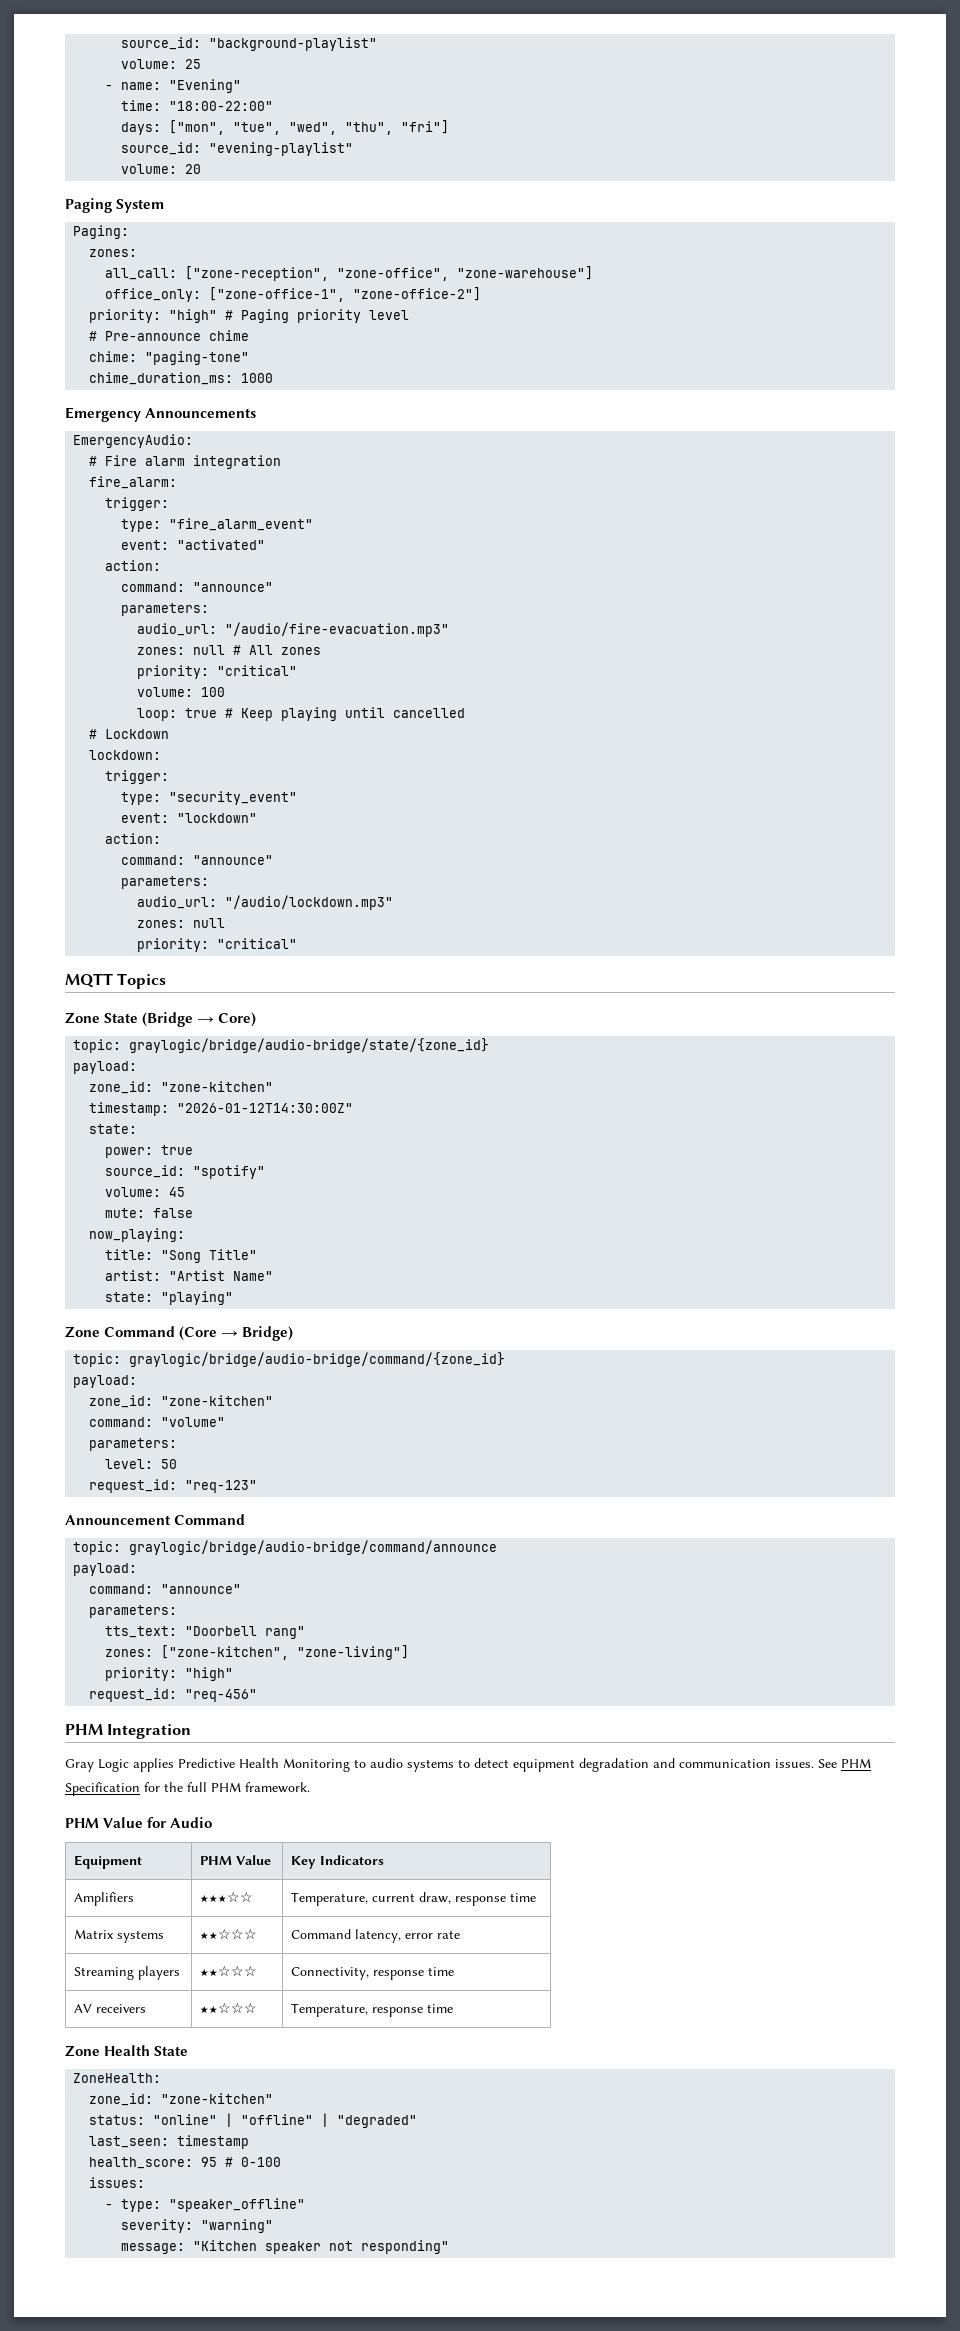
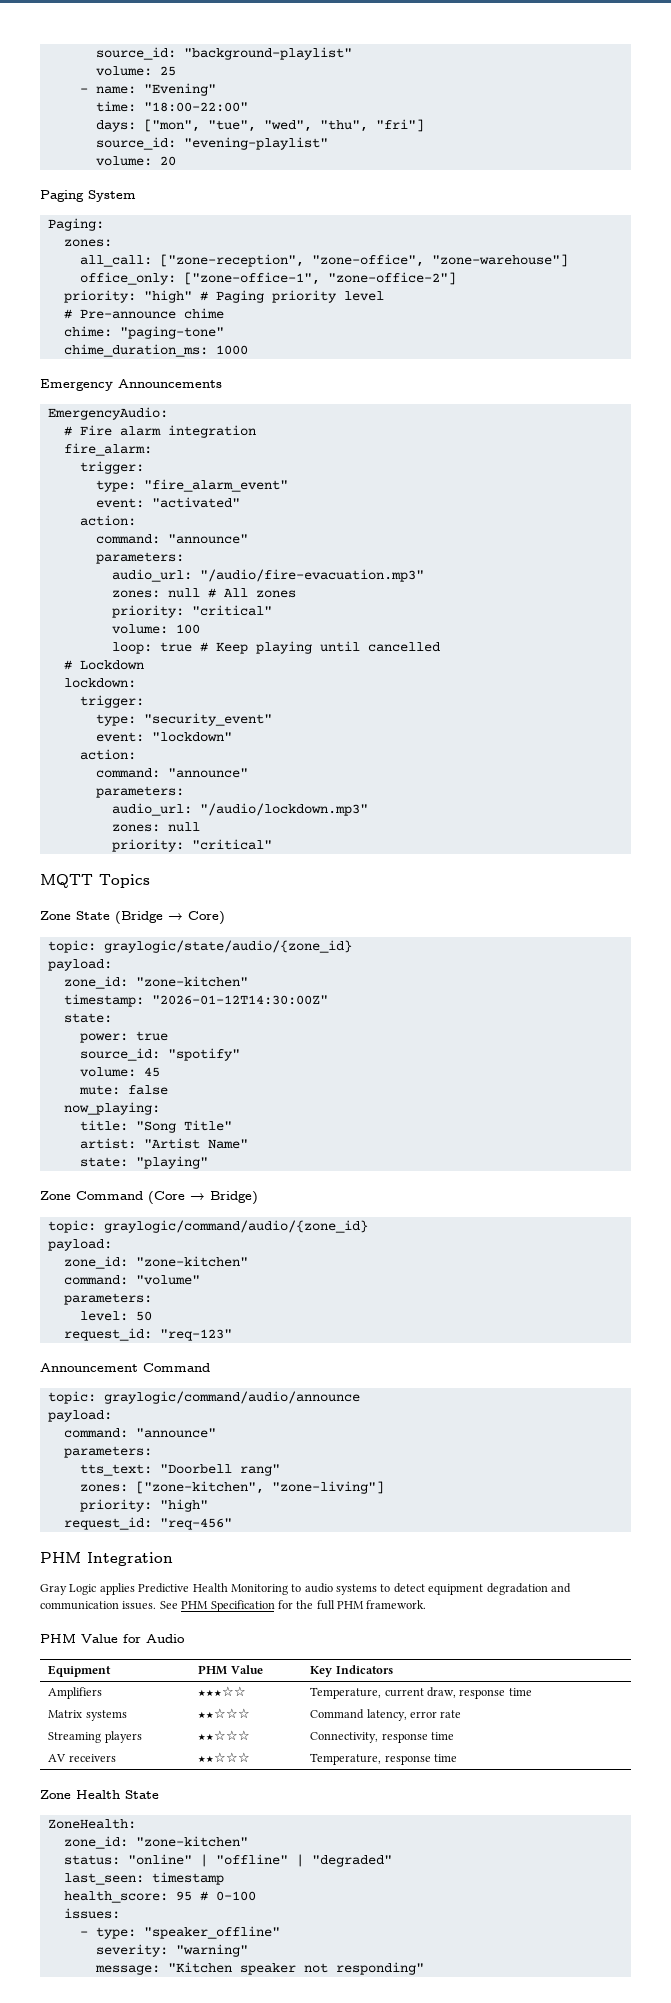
[129,1038,490,1053] graylogic/bridge/audio-bridge/state/{zone_id} -> [103,940,352,953] graylogic/state/audio/{zone_id}
[129,1352,506,1367] graylogic/bridge/audio-bridge/command/{zone_id} -> [103,1220,368,1233] graylogic/command/audio/{zone_id}
[129,1540,498,1555] graylogic/bridge/audio-bridge/command/announce -> [103,1391,360,1404] graylogic/command/audio/announce

